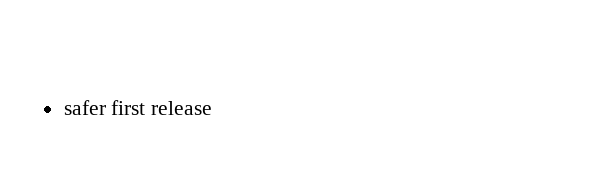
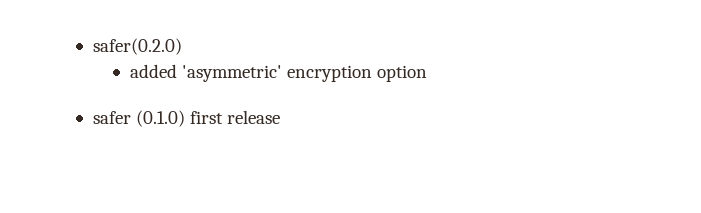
[63,100,106,115] safer -> [92,38,182,55] [129,64,428,82] [92,110,186,127] safer(0.2.0) // added 'asymmetric' encryption option // safer (0.1.0)

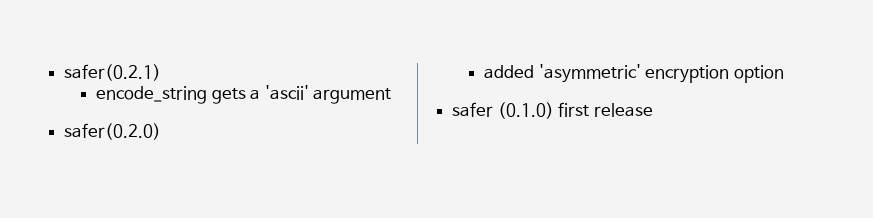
(92, 46) none -> [64,64,162,81] [96,85,392,104] safer(0.2.1) // encode_string gets a 'ascii' argument //

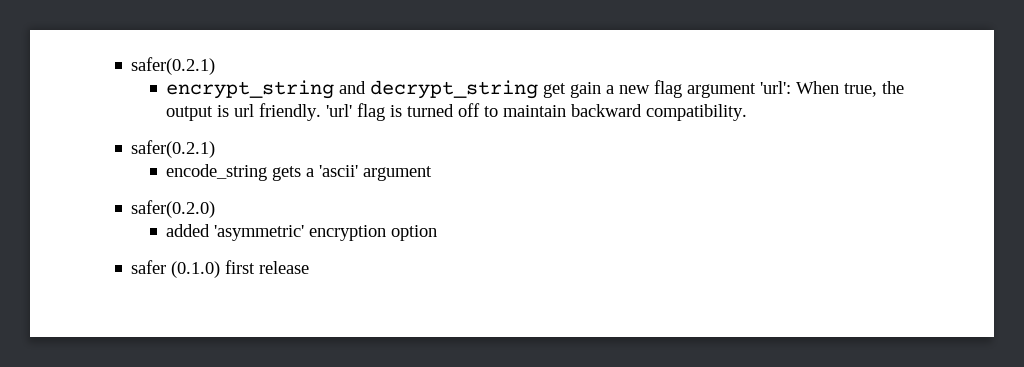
[64,64,162,81] safer(0.2.1) -> [131,57,216,75] [166,80,905,99] [166,103,748,121] [131,140,216,158] safer(0.2.1) // encrypt_string and decrypt_string get gain a new flag argument 'url': When true, the output is url friendly. 'url' flag is turned off to maintain backward compatibility. // safer(0.2.1)

